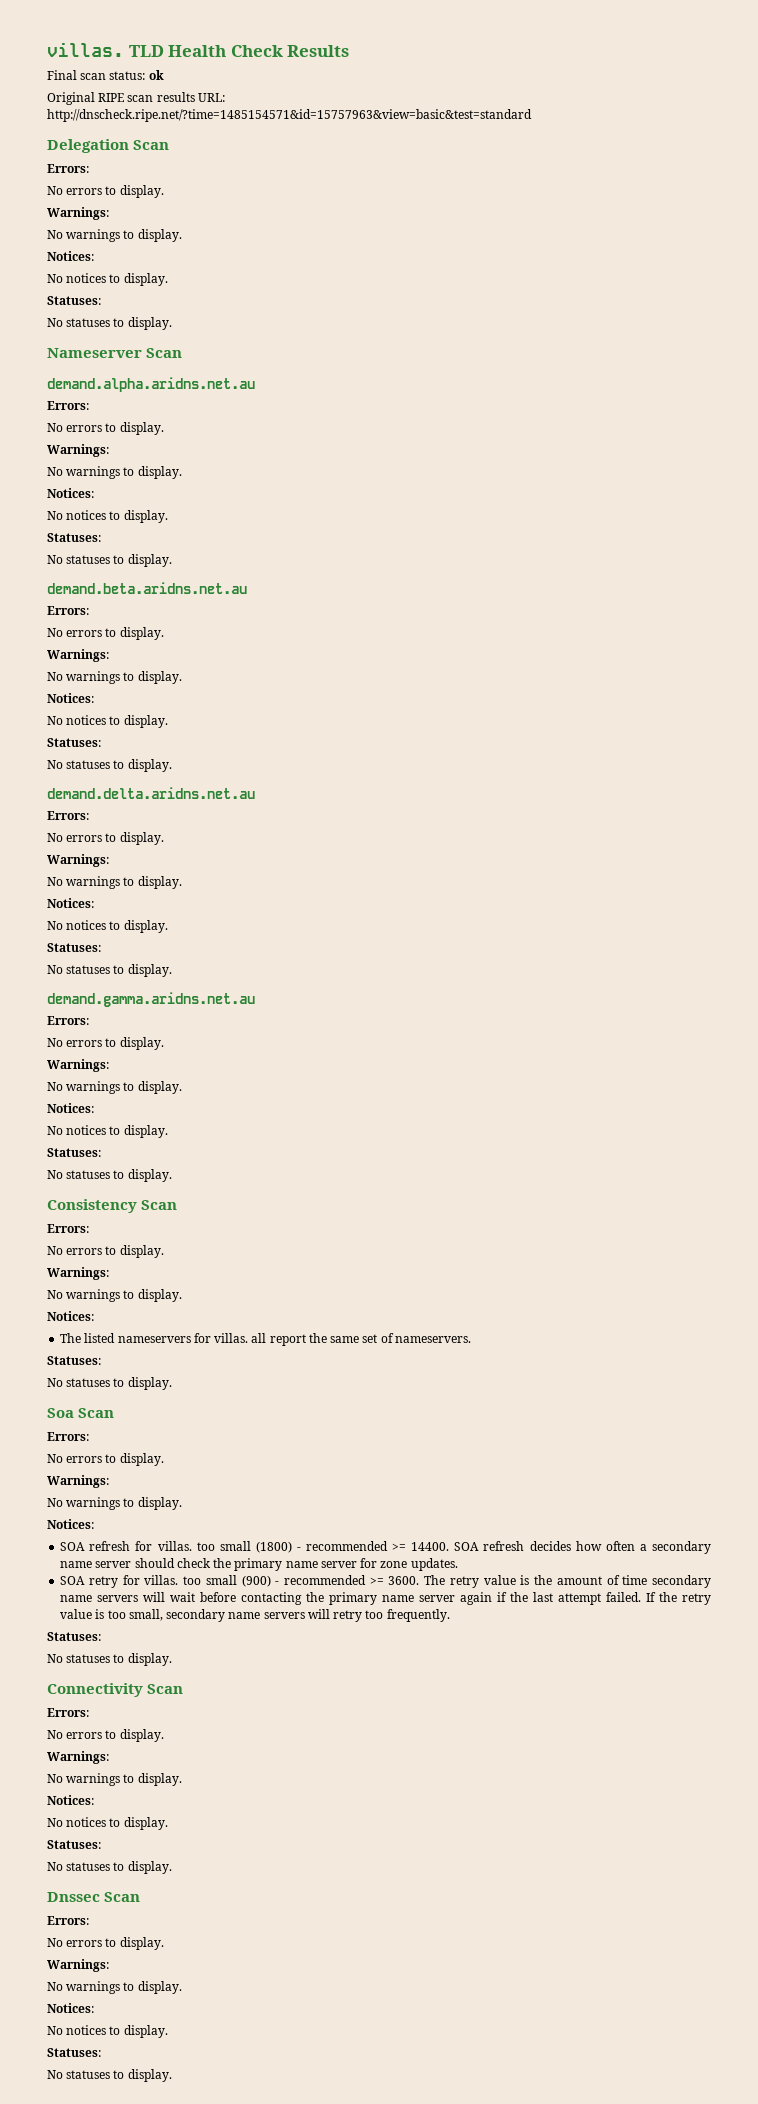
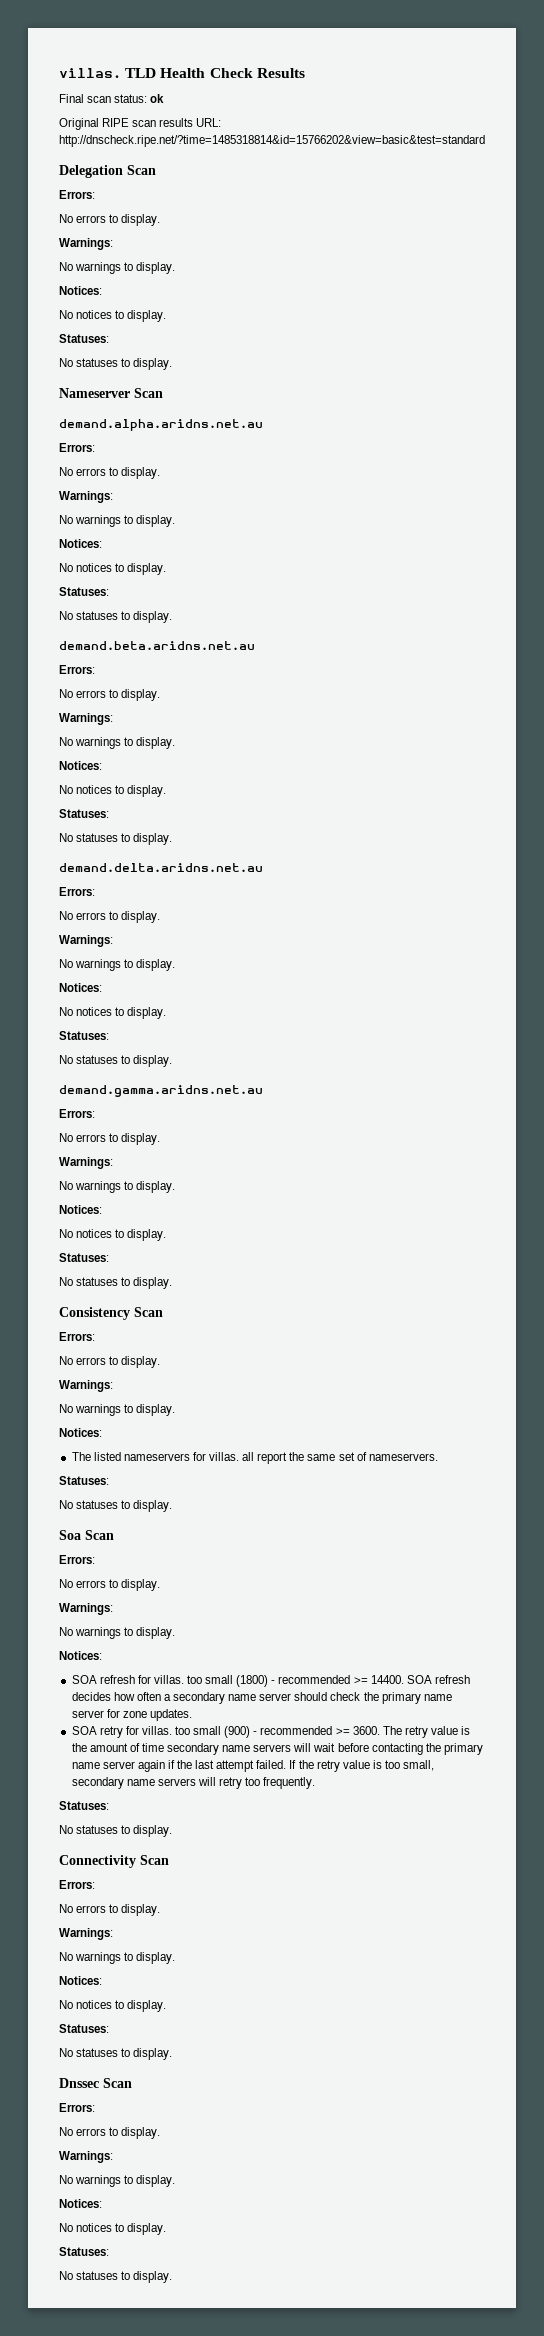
[47,109,532,122] http://dnscheck.ripe.net/?time=1485154571&id=15757963&view=basic&test=standard -> [59,135,485,147] http://dnscheck.ripe.net/?time=1485318814&id=15766202&view=basic&test=standard

